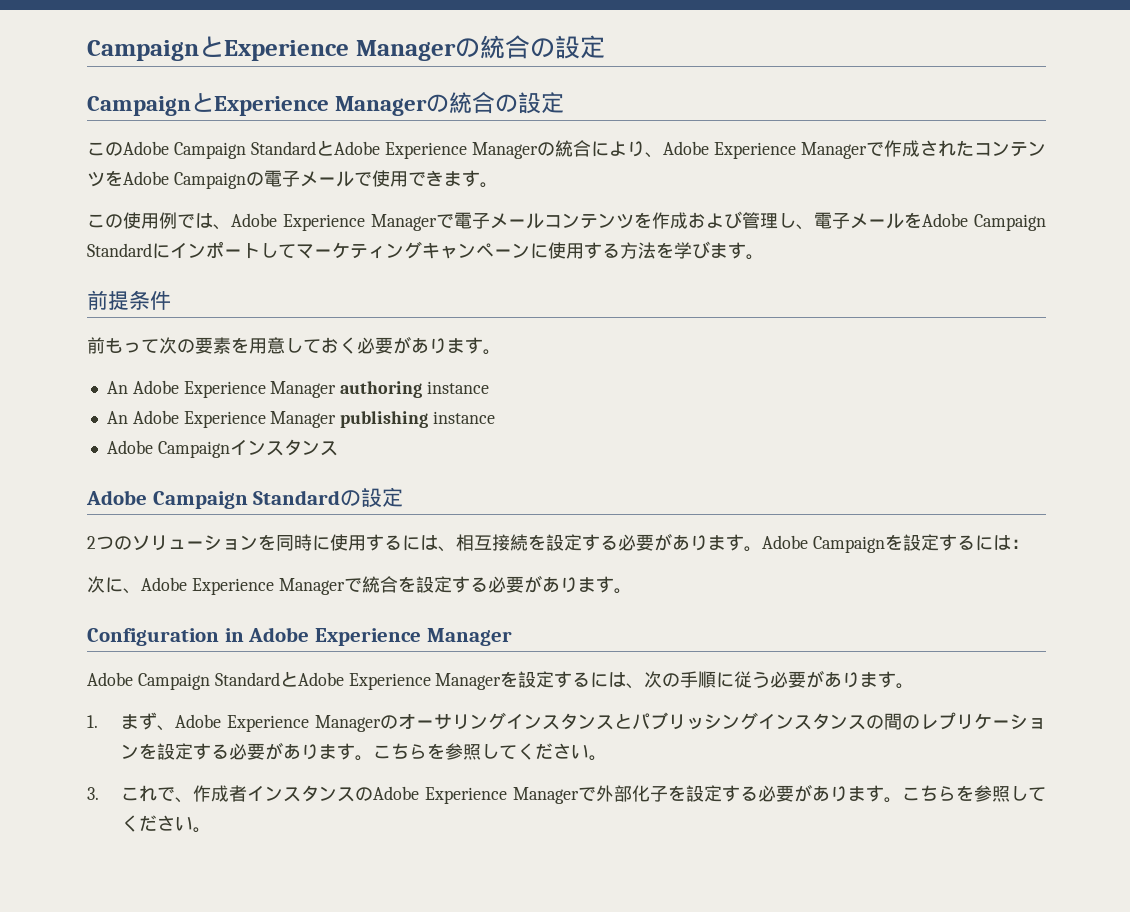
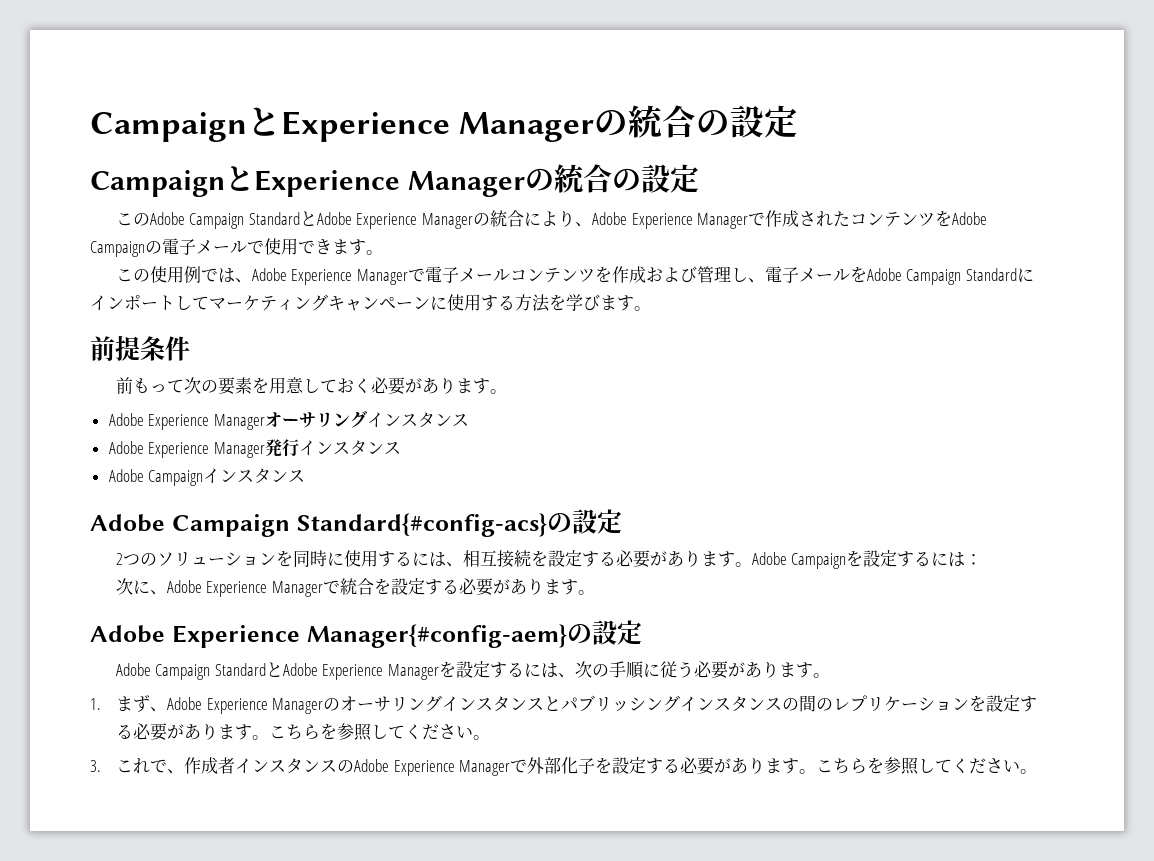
[106,380,490,398] [106,410,496,428] An Adobe Experience Manager authoring instance // An Adobe Experience Manager publishing instance -> [108,411,469,430] [108,439,401,458] Adobe Experience Managerオーサリングインスタンス // Adobe Experience Manager発行インスタンス
[253,490,341,505] Standard -> [296,513,547,537] Standard{#config-acs}
[87,627,512,646] Configuration in Adobe Experience Manager -> [90,620,642,648] Adobe Experience Manager{#config-aem}の設定

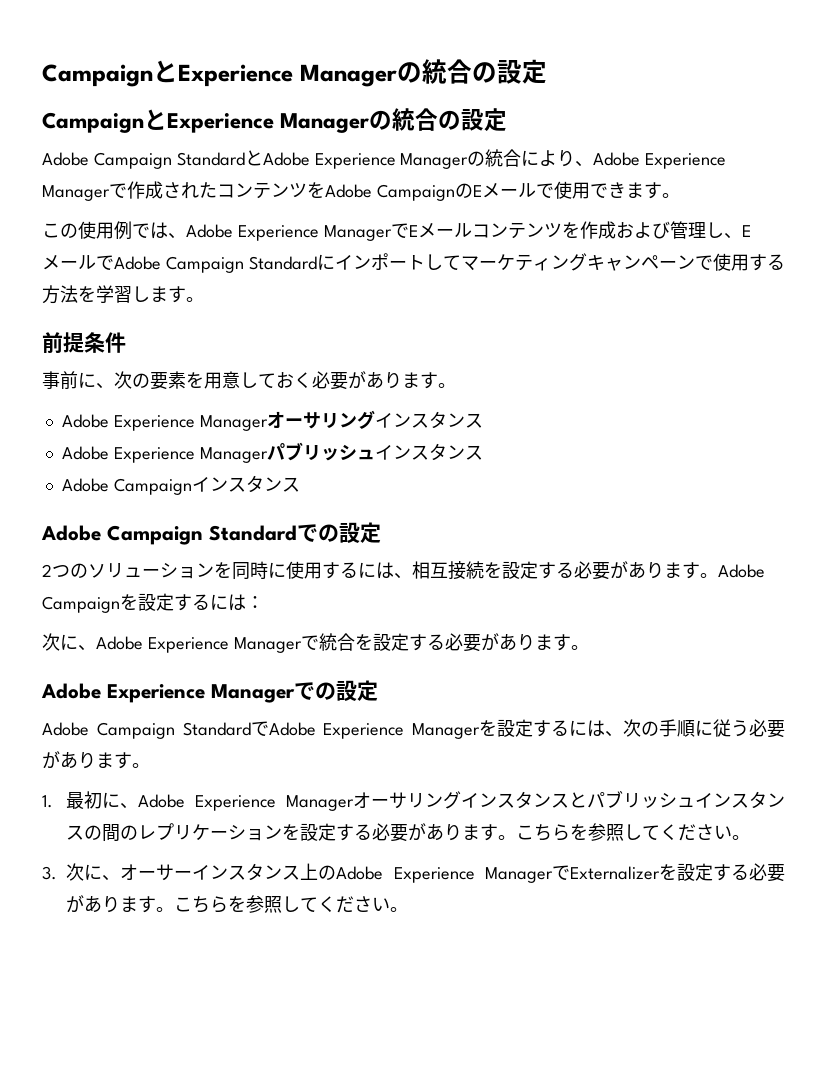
[115,212,150,226] この -> (508, 120) none
[162,238,196,255] 電子 -> [472,185,482,197] E
[424,266,459,283] 電子 -> [408,225,418,237] E
[764,266,867,283] 電子メールを -> [741,225,751,237] [42,255,114,270] Eメールで
[430,296,447,310] に -> [695,255,713,270] で
[583,294,600,311] び -> [114,286,150,303] 習し
[115,377,184,394] 前もって -> [42,371,114,389] 事前に、
[264,439,299,457] 発行 -> [266,442,375,461] パブリッシュ
[296,513,547,537] Standard{#config-acs} -> [209,524,318,542] Standardで
[306,620,642,648] [115,662,283,680] Manager{#config-aem}の設定 // Adobe Campaign Standardと -> [211,680,378,703] [42,721,269,739] Managerでの設定 // Adobe Campaign Standardで
[116,695,341,714] まず、Adobe Experience Managerの -> [65,791,354,811] 最初に、Adobe Experience Manager
[646,695,681,712] ング -> [677,797,695,808] ュ
[116,757,338,774] これで、作成者インスタンス -> [66,863,318,881] 次に、オーサーインスタンス上
[527,757,596,774] 外部化子 -> [570,866,660,880] Externalizer

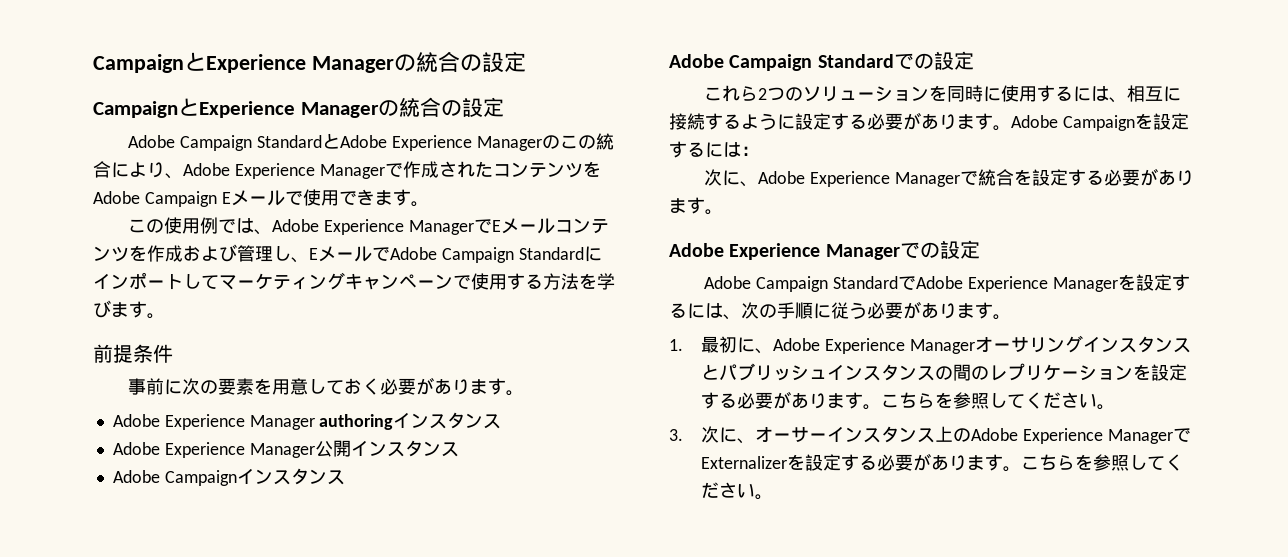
(486, 158) none -> [559,135,596,149] この
[454,183,473,198] の -> (217, 199) none
[114,286,150,303] 習し -> [93,300,111,318] び
[96,383,114,389] 、 -> (183, 387) none
[266,410,375,429] オーサリング -> [319,414,394,430] authoring
[266,442,375,461] パブリッシュ -> [314,440,351,457] 公開
(381, 532) none -> [704,85,759,102] これら
[448,561,502,580] 接続を -> [1163,86,1182,102] [669,113,795,130] に接続するように

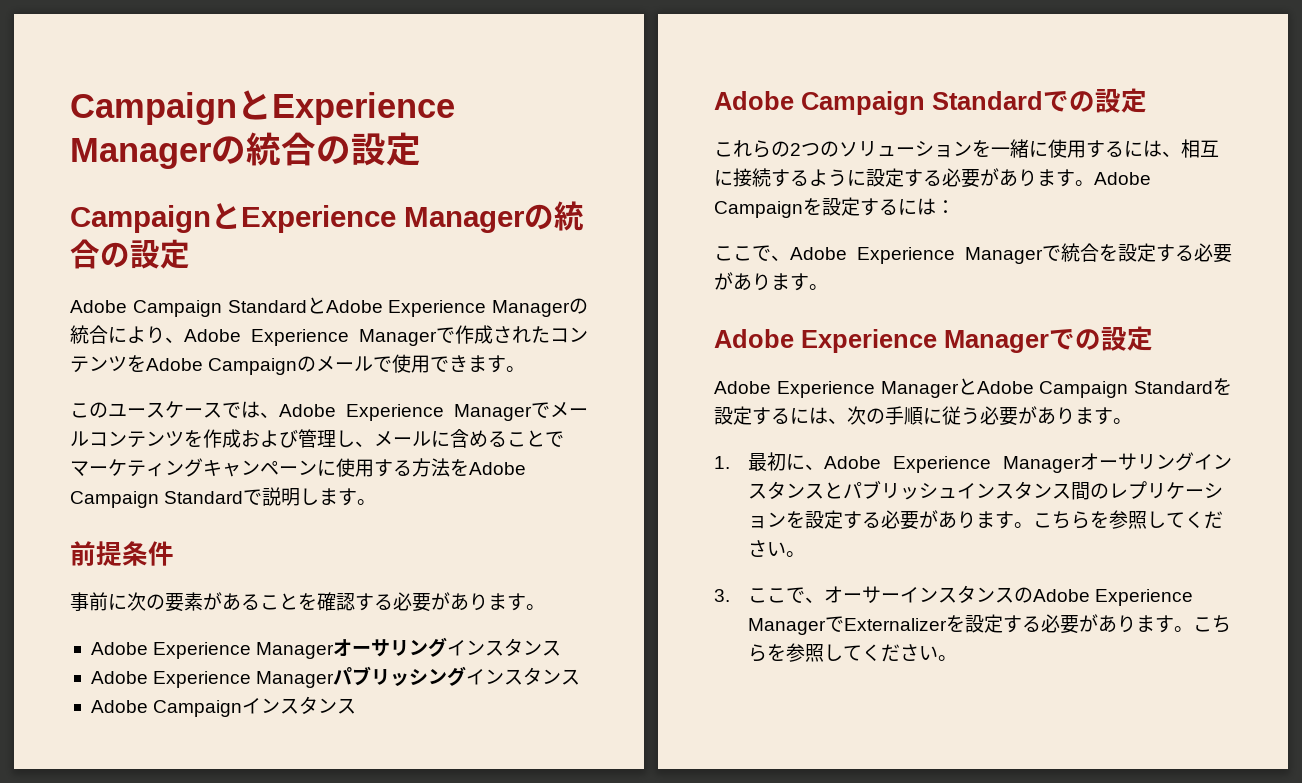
[559,135,596,149] この -> (588, 306) none
[221,192,231,204] E -> [297,356,317,372] の
[164,217,219,234] 使用例 -> [108,401,222,418] ユースケース
[492,220,502,232] E -> (550, 410) none
[309,246,602,263] [93,272,219,290] EメールでAdobe Campaign Standardにインポートして -> [374,429,564,448] メールに含めることで
[453,275,471,289] で -> [317,460,336,476] に
[597,273,615,290] [93,300,111,318] 学び -> [469,462,526,475] [70,487,320,508] Adobe Campaign Standardで説明し
[254,377,525,396] [112,414,394,430] を用意しておく必要があります。 // Adobe Experience Manager authoring -> [203,592,545,612] [90,637,448,659] があることを確認する必要があります。 // Adobe Experience Managerオーサリング
[314,440,351,457] 公開 -> [333,666,467,686] パブリッシング
(759, 93) none -> [771,141,790,157] の
[947,85,984,102] 同時 -> [991,139,1029,158] 一緒
[704,169,741,186] 次に -> [714,245,771,261] ここで
[756,276,1118,292] Campaign StandardでAdobe Experience Manager -> [776,378,1213,398] Experience ManagerとAdobe Campaign Standard
[934,366,953,380] の -> (1072, 491) none
[700,426,737,443] 次に -> [748,587,806,603] ここで
[934,426,953,442] 上 -> (1015, 595) none

